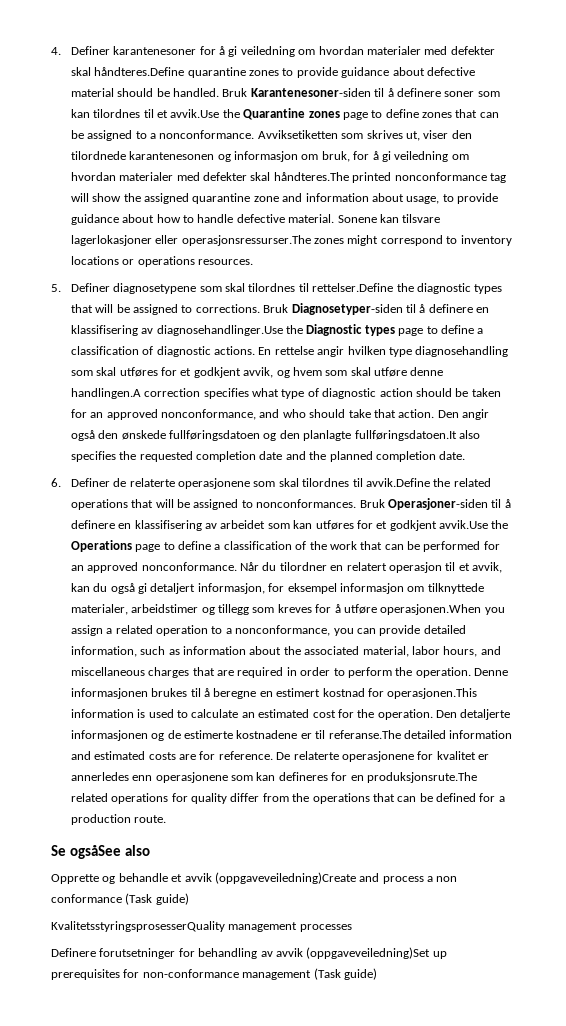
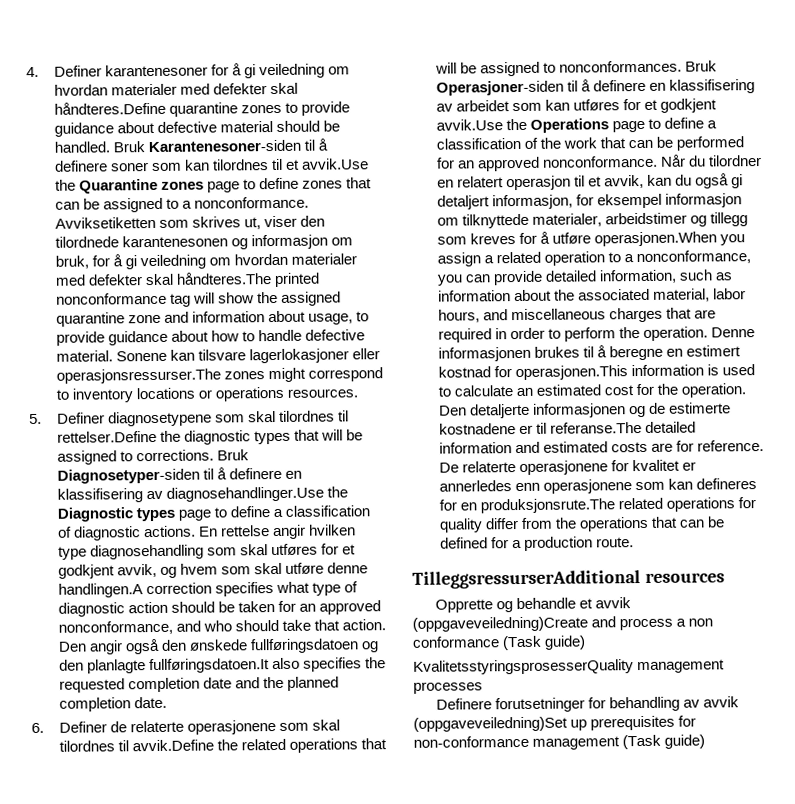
[51,845,150,859] Se ogsåSee also -> [412,570,725,589] TilleggsressurserAdditional resources

